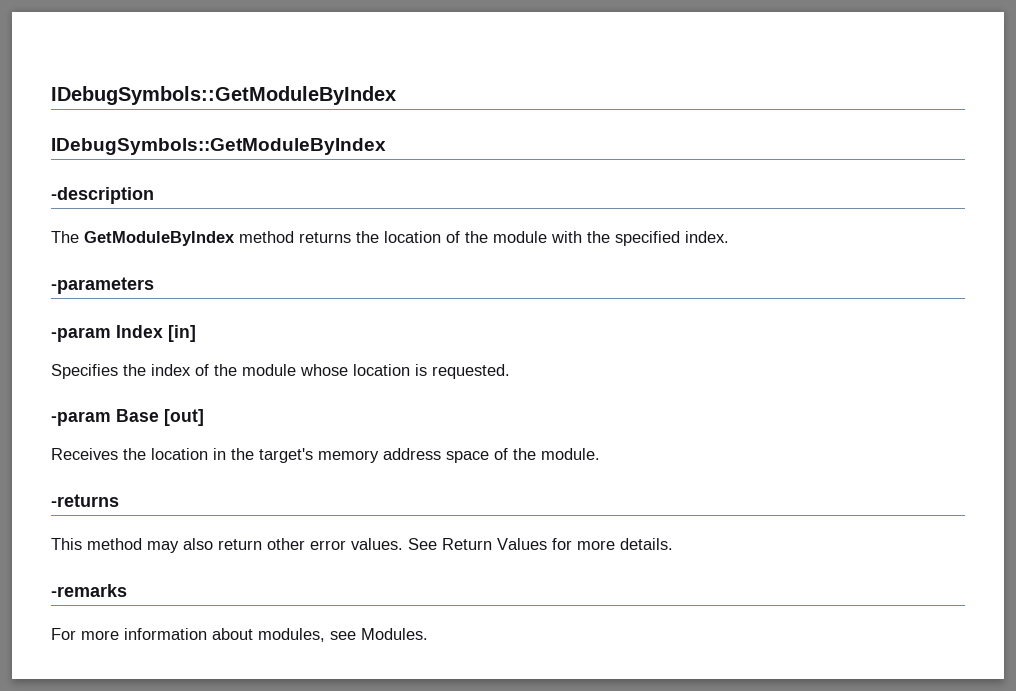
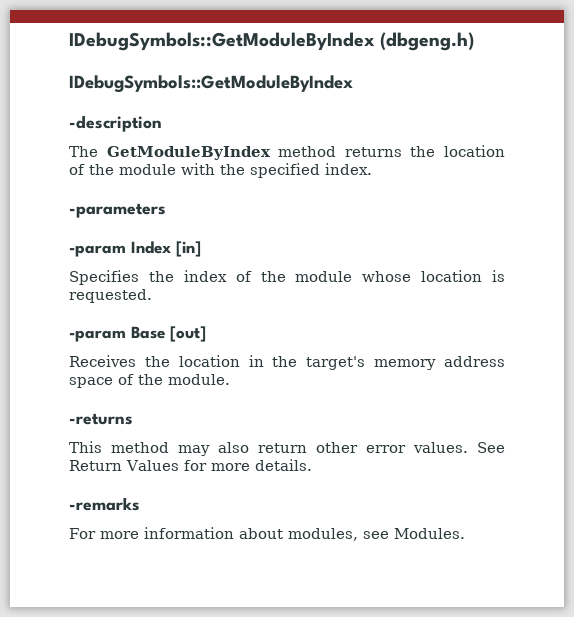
[51,86,396,105] IDebugSymbols::GetModuleByIndex -> [69,32,475,51] IDebugSymbols::GetModuleByIndex (dbgeng.h)

